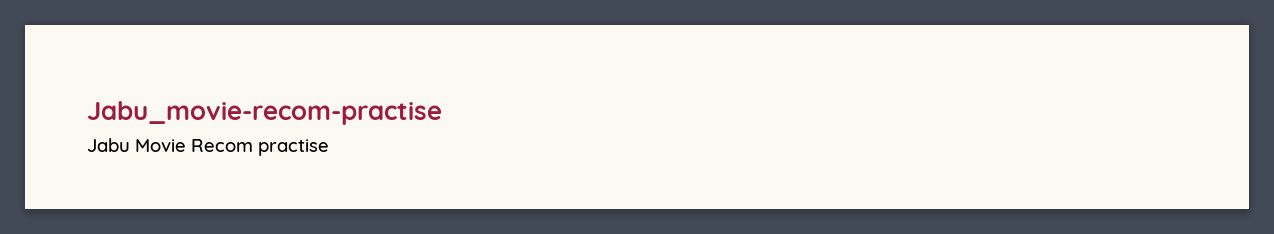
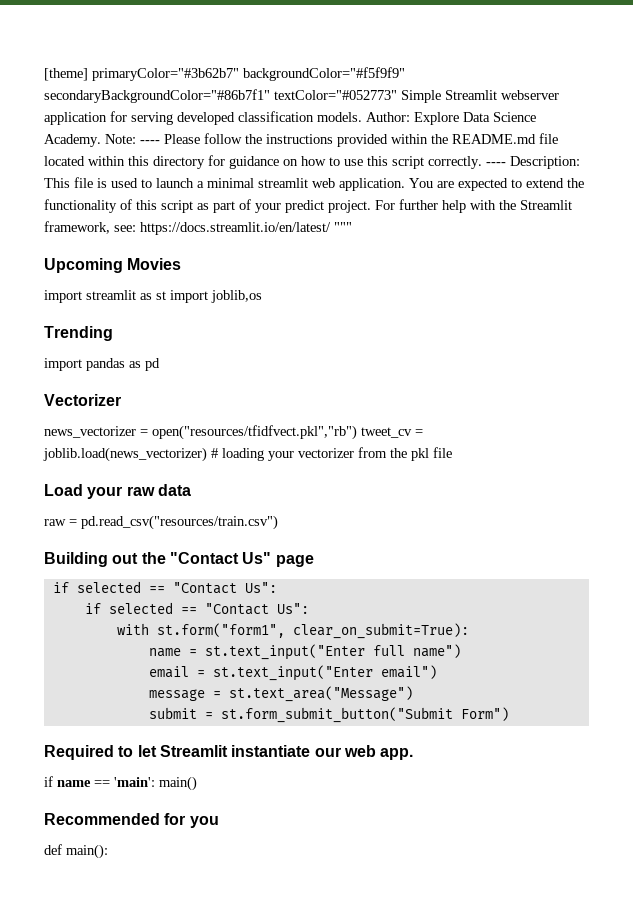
[87,101,442,125] [87,138,329,156] Jabu_movie-recom-practise // Jabu Movie Recom practise -> [44,67,405,81] [44,89,559,103] [44,111,536,125] [44,133,558,147] [44,155,580,169] [44,177,584,191] [44,199,572,213] [44,221,352,235] [44,258,182,273] [44,290,262,303] [44,326,113,341] [44,358,160,371] [44,394,121,406] [44,425,423,440] [43,447,452,462] [44,484,191,499] [44,515,278,530] [44,552,314,567] [52,581,277,594] [84,602,309,615] [116,623,469,639] [148,644,461,660] [148,665,437,681] [148,686,413,702] [148,707,509,723] [44,745,414,760] [44,776,197,791] [44,813,219,828] [44,844,108,859] [theme] primaryColor="#3b62b7" backgroundColor="#f5f9f9" secondaryBackgroundColor="#86b7f1" textColor="#052773" Simple Streamlit webserver application for serving developed classification models. Author: Explore Data Science Academy. Note: ---- Please follow the instructions provided within the README.md file located within this directory for guidance on how to use this script correctly. ---- Description: This file is used to launch a minimal streamlit web application. You are expected to extend the functionality of this script as part of your predict project. For further help with the Streamlit framework, see: https://docs.streamlit.io/en/latest/ """ // Upcoming Movies // import streamlit as st import joblib,os // Trending // import pandas as pd // Vectorizer // news_vectorizer = open("resources/tfidfvect.pkl","rb") tweet_cv = joblib.load(news_vectorizer) # loading your vectorizer from the pkl file // Load your raw data // raw = pd.read_csv("resources/train.csv") // Building out the "Contact Us" page // if selected == "Contact Us": // if selected == "Contact Us": // with st.form("form1", clear_on_submit=True): // name = st.text_input("Enter full name") // email = st.text_input("Enter email") // message = st.text_area("Message") // submit = st.form_submit_button("Submit Form") // Required to let Streamlit instantiate our web app. // if name == 'main': main() // Recommended for you // def main():

